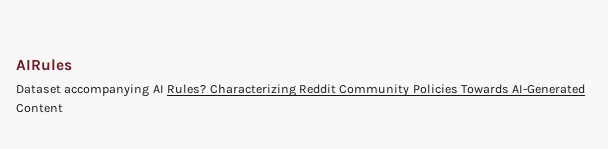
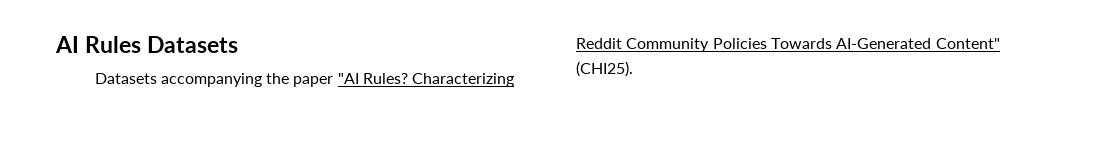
[16,59,72,71] [16,84,164,97] AIRules // Dataset accompanying AI -> [55,36,239,53] [94,73,359,87] AI Rules Datasets // Datasets accompanying the paper "AI
[16,104,63,113] Content -> [935,38,1000,49] [576,61,633,77] Content" (CHI25).

